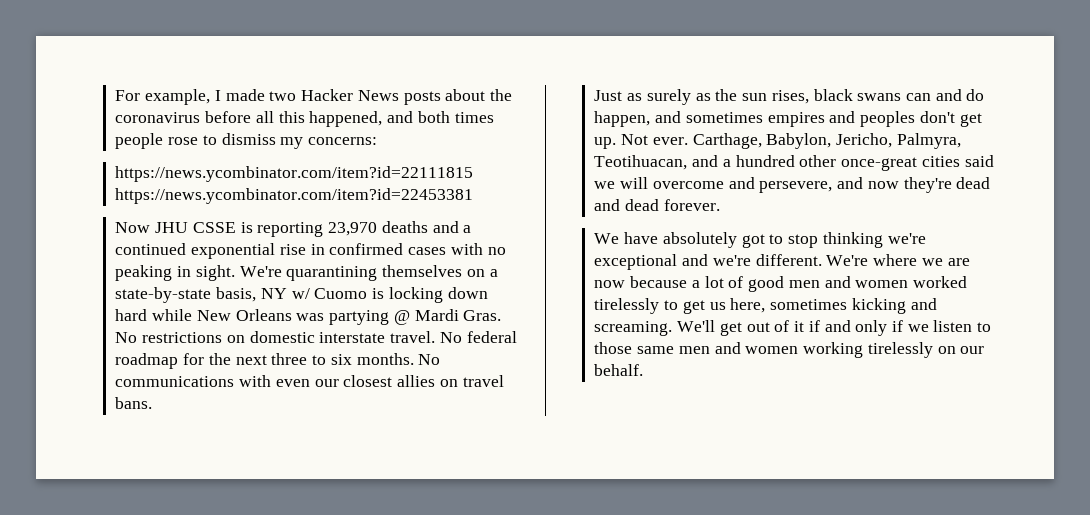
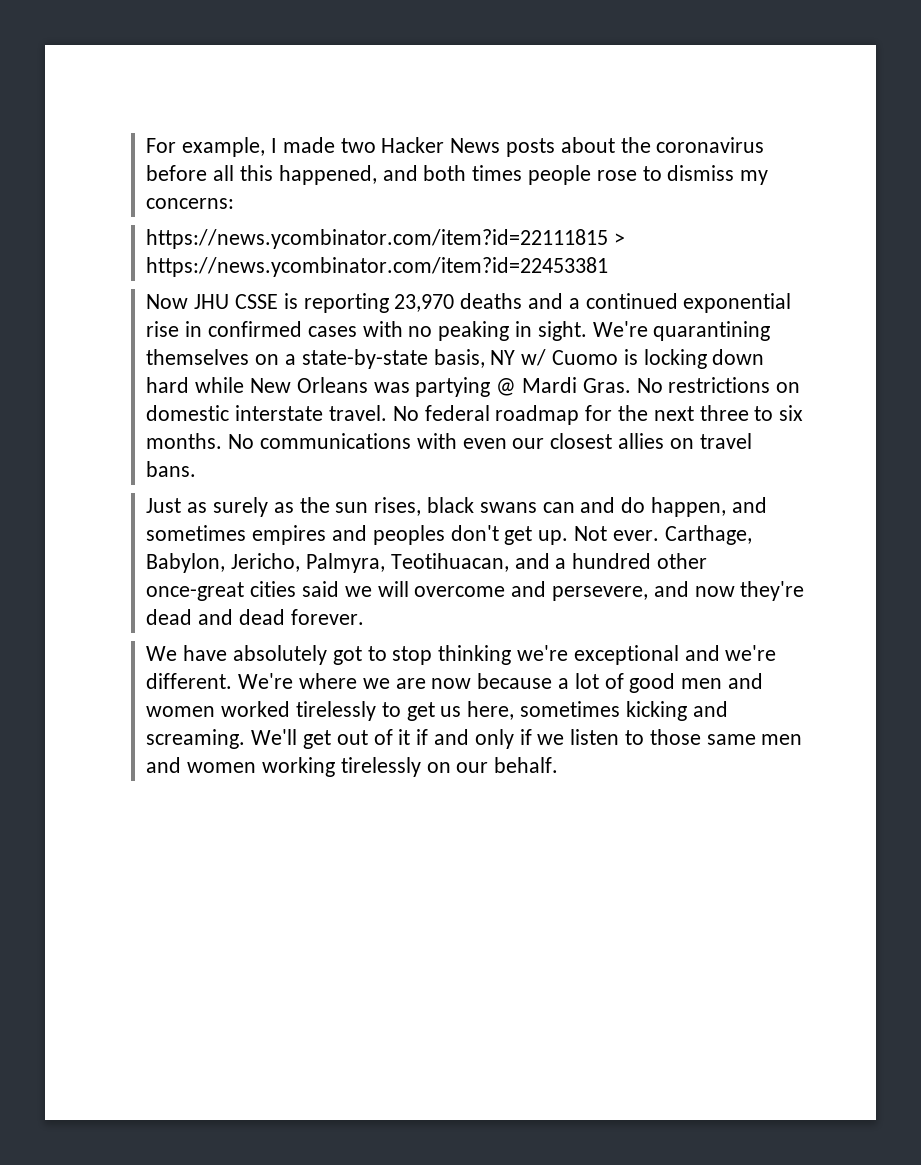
(474, 174) none -> [614,233,626,245] >

